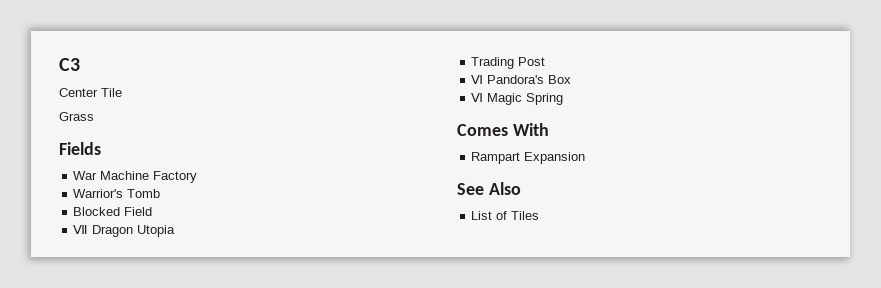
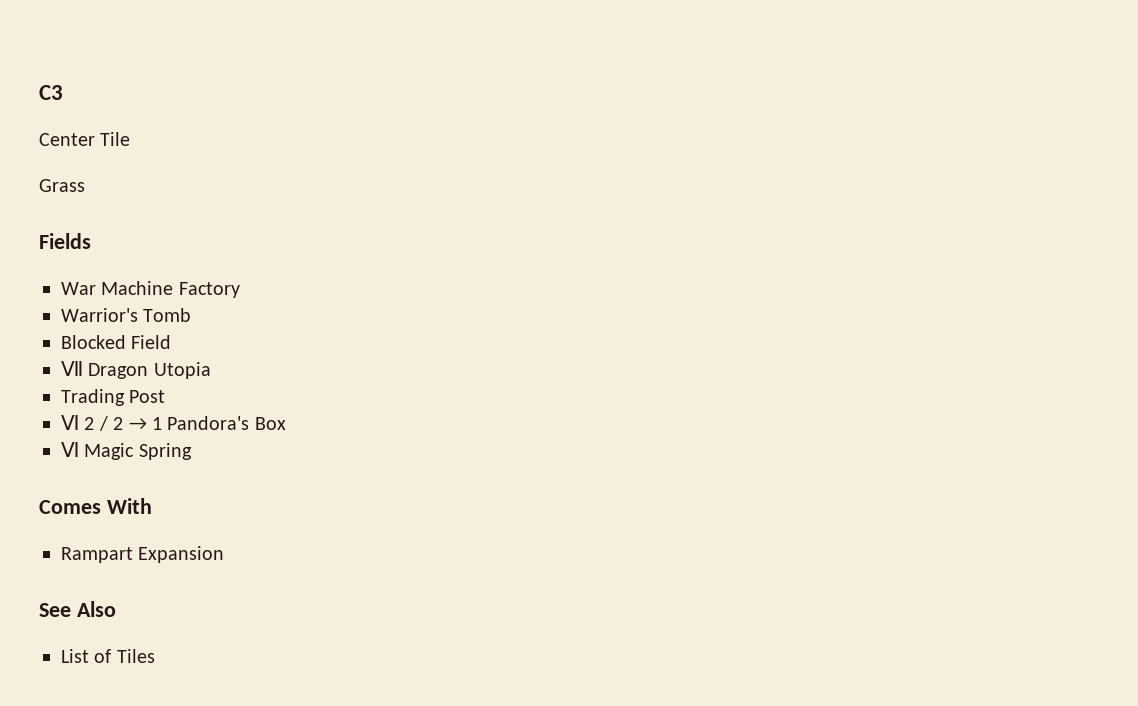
(484, 79) none -> [84,416,162,431] 2 / 2 → 1

